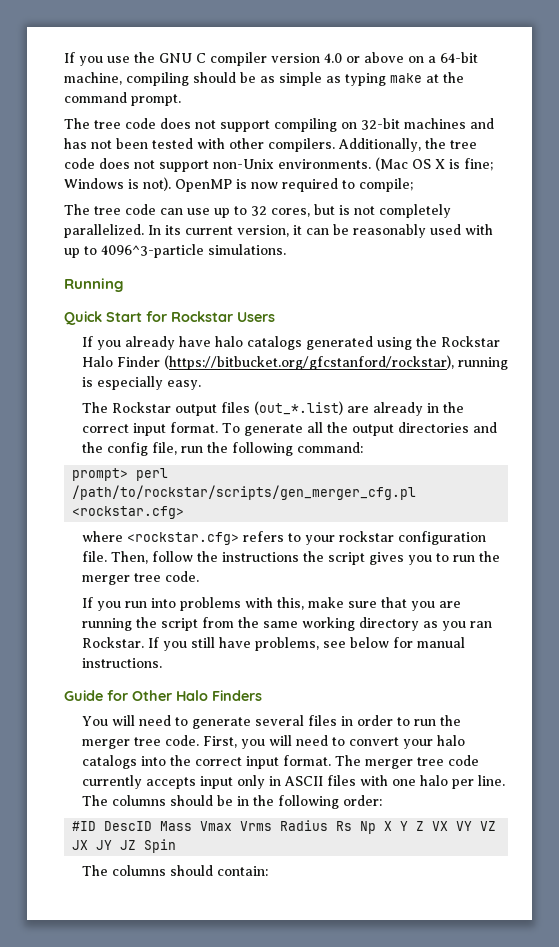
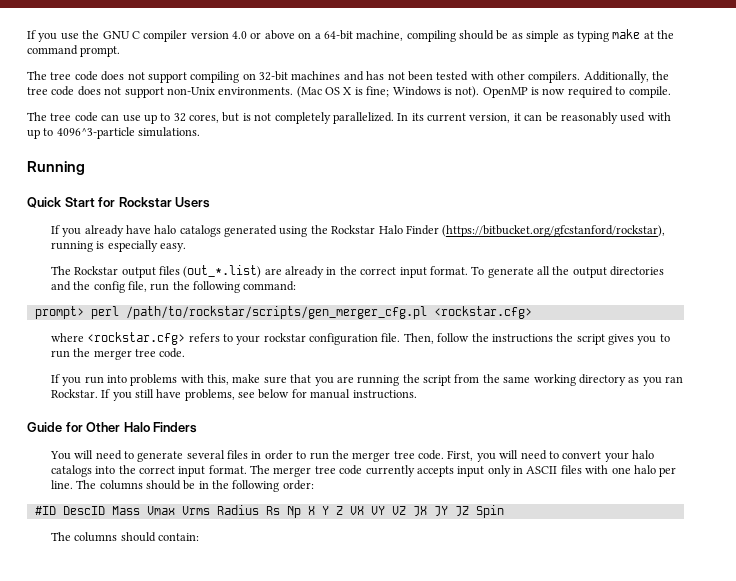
[359,178,413,192] compile; -> [628,86,671,98] compile.

